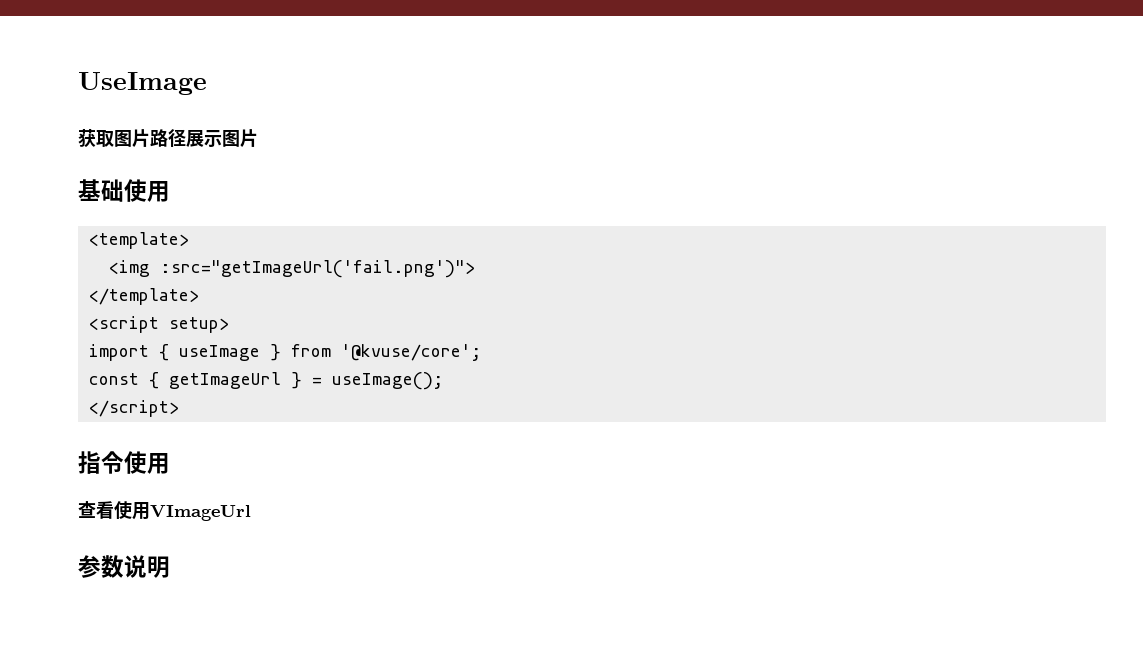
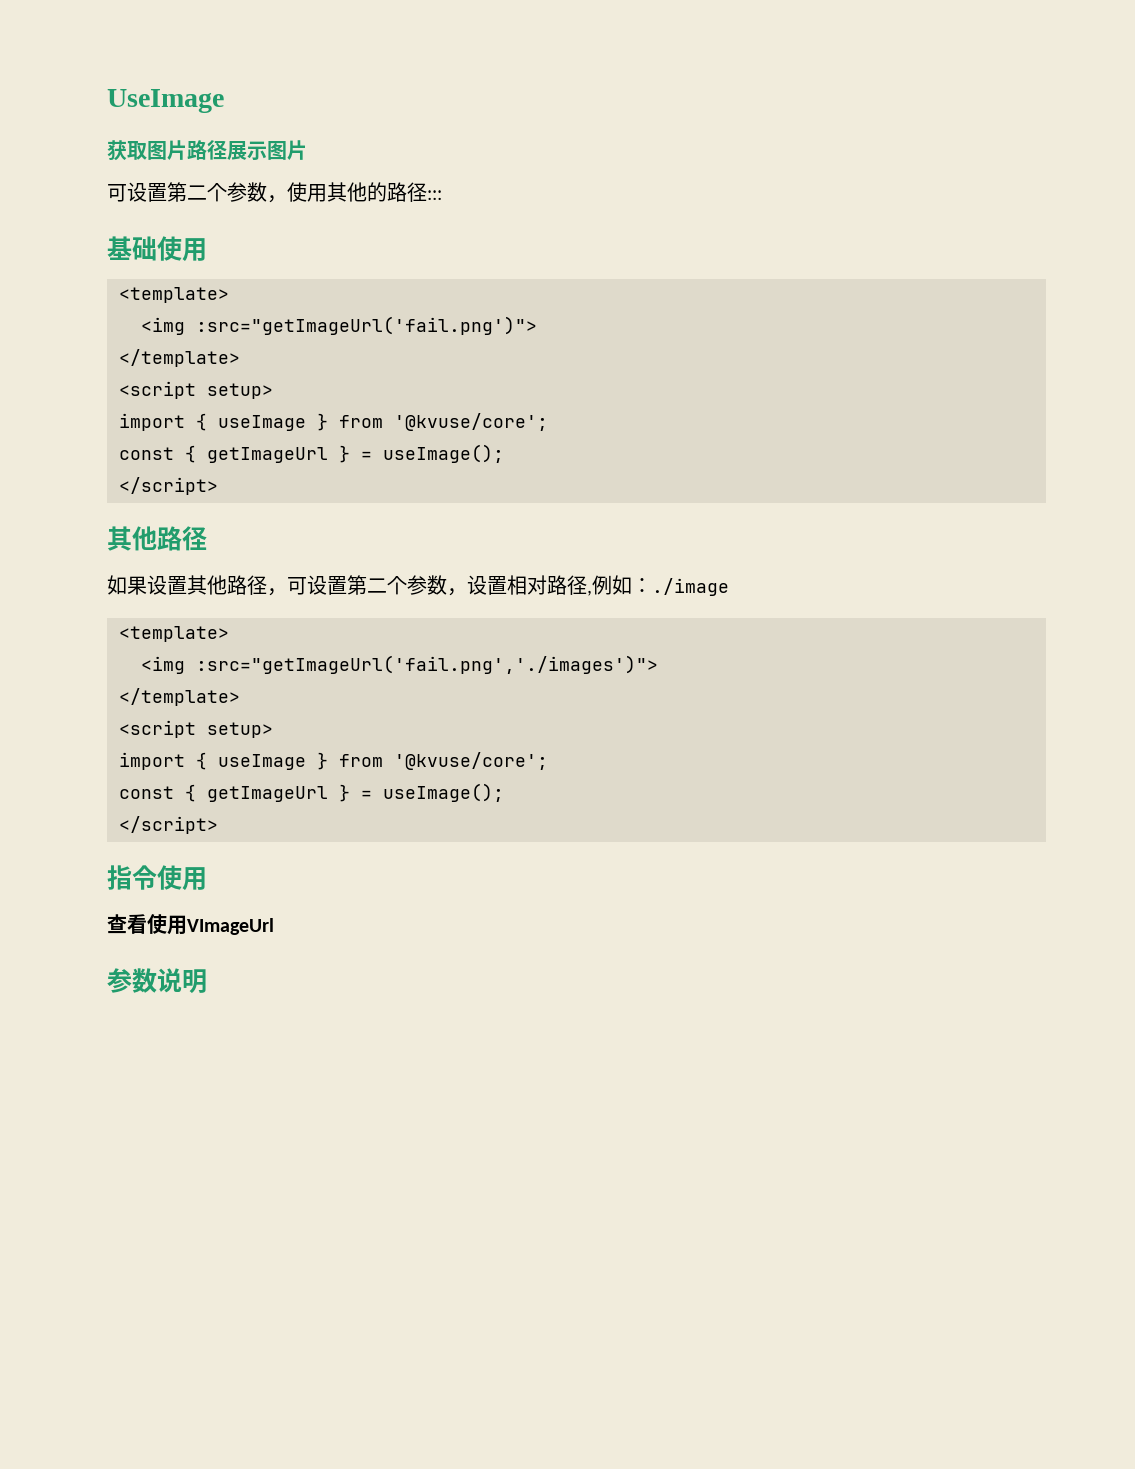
(258, 138) none -> [107,182,442,203] // 可设置第二个参数，使用其他的路径:::
(179, 408) none -> [107,526,207,551] [107,575,729,596] [119,626,229,642] [141,655,658,674] [119,688,240,706] [119,720,273,738] [119,752,548,770] [119,783,504,802] [119,816,218,834] // 其他路径 // 如果设置其他路径，可设置第二个参数，设置相对路径,例如：./image // <template> // <img :src="getImageUrl('fail.png','./images')"> // </template> // <script setup> // import { useImage } from '@kvuse/core'; // const { getImageUrl } = useImage(); // </script>

